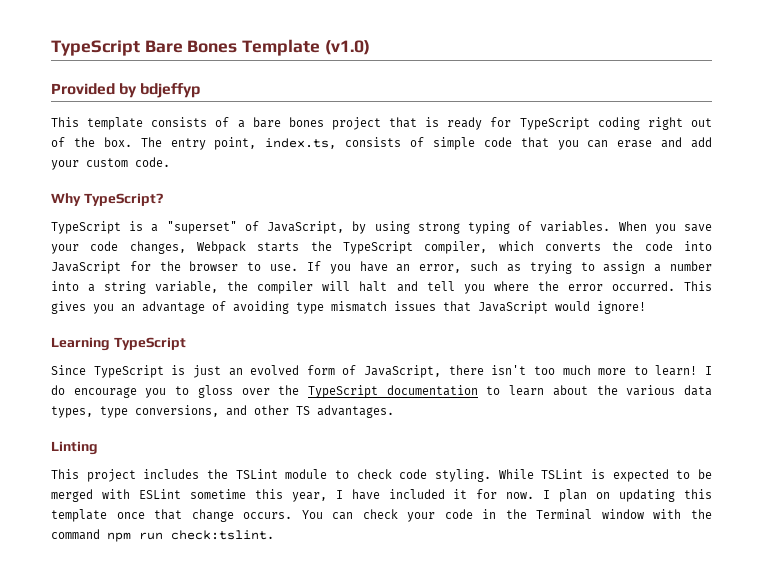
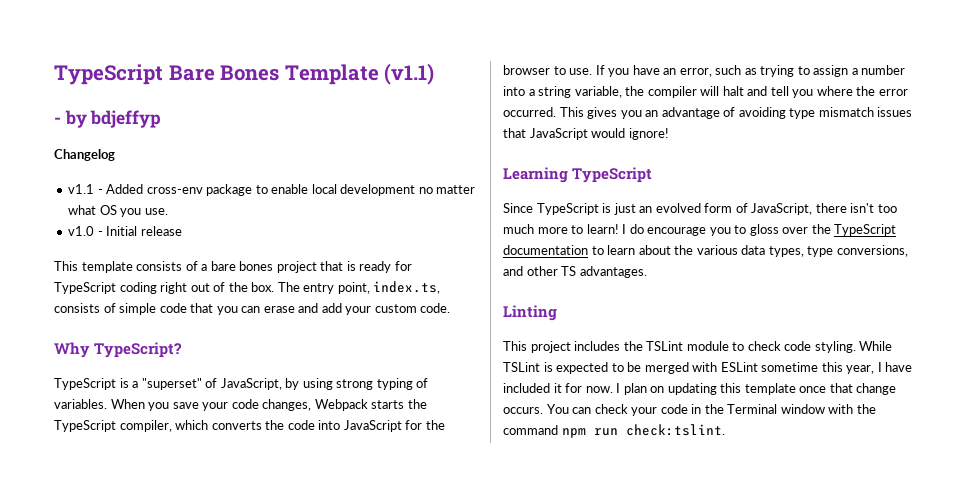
[324,40,370,55] [51,83,115,95] (v1.0) // Provided -> [384,63,435,85] [54,117,61,124] (v1.1) // -
(201, 90) none -> [54,149,115,161] [68,184,476,196] [68,205,168,217] [68,226,182,236] // Changelog // v1.1 - Added cross-env package to enable local development no matter what OS you use. // v1.0 - Initial release

